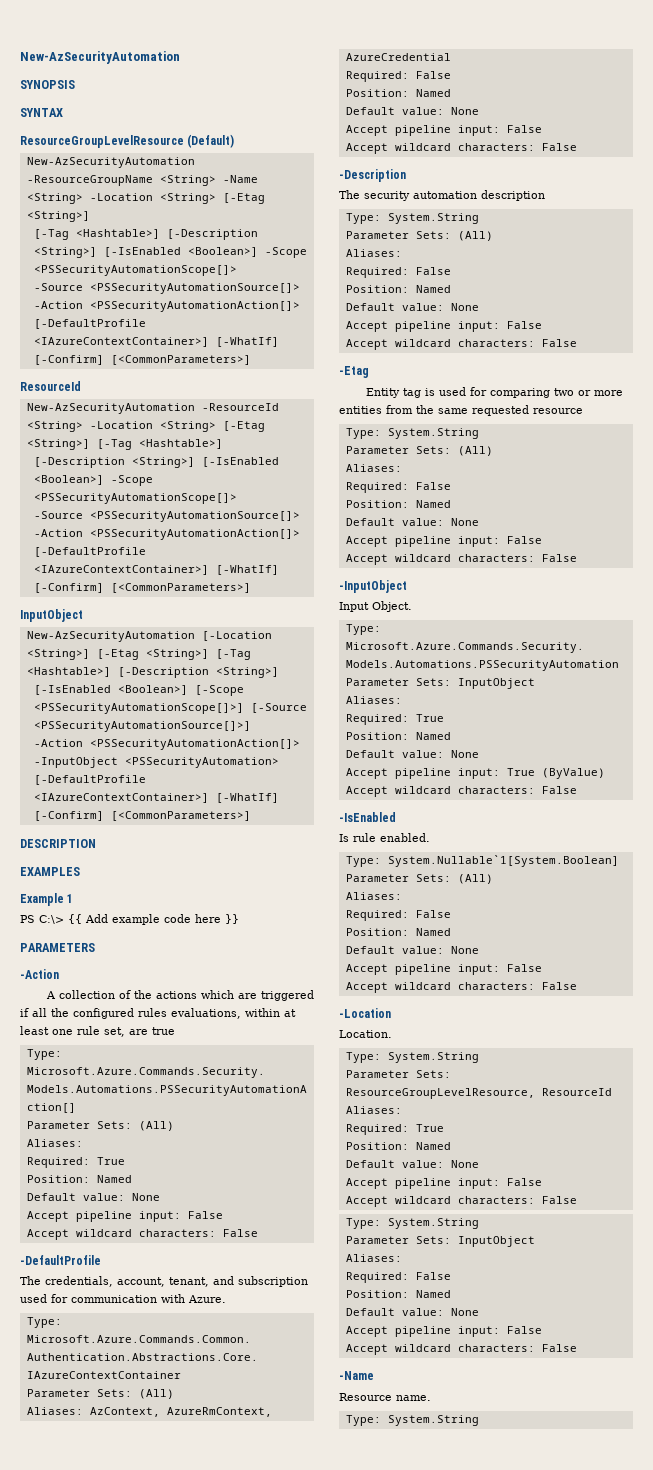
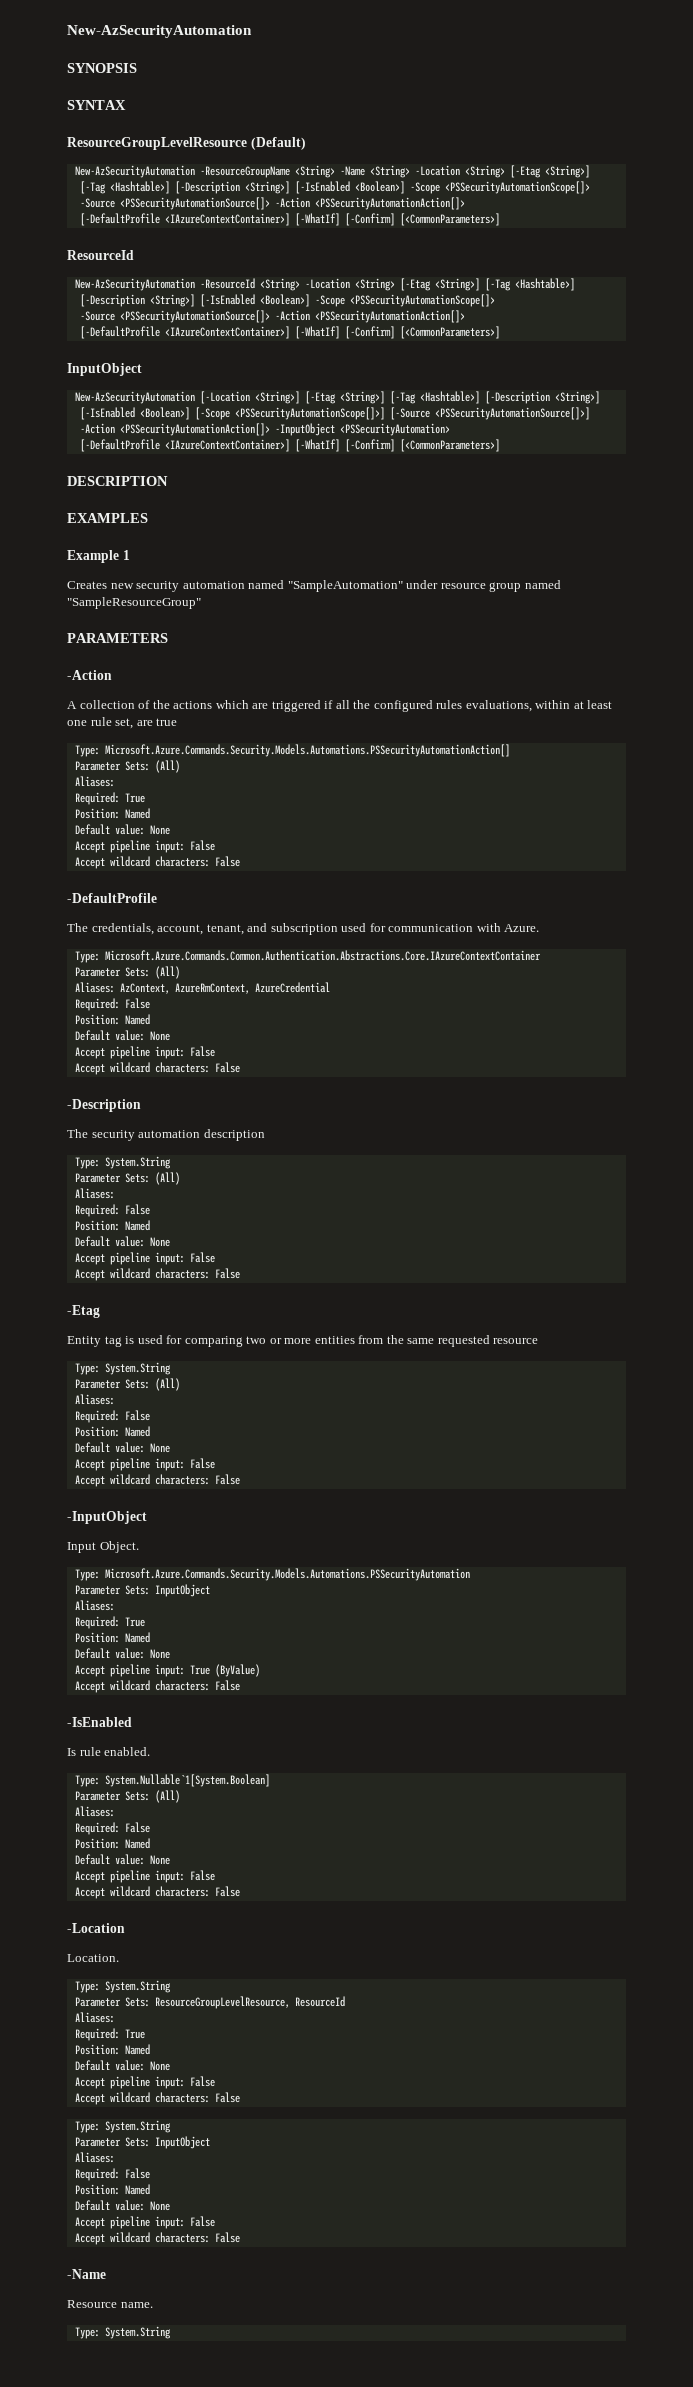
[20,914,239,925] PS C:\> {{ Add example code here }} -> [67,580,561,592] [67,597,201,609] Creates new security automation named "SampleAutomation" under resource group named "SampleResourceGroup"

